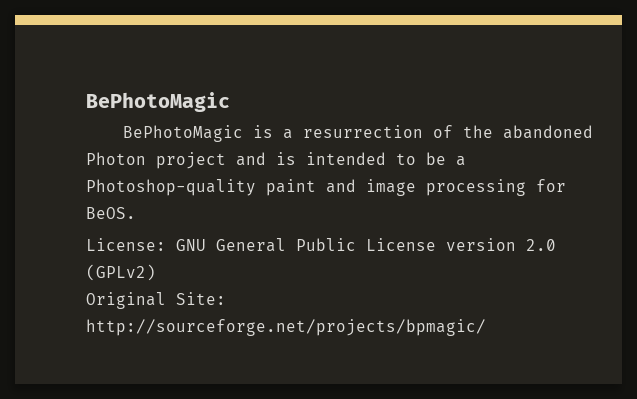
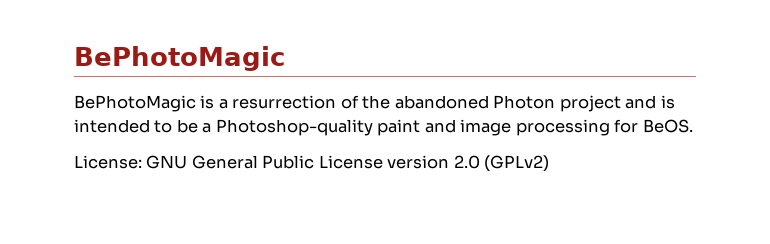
[86,292,226,309] [86,319,486,336] // Original Site: http://sourceforge.net/projects/bpmagic/ -> (550, 163) none

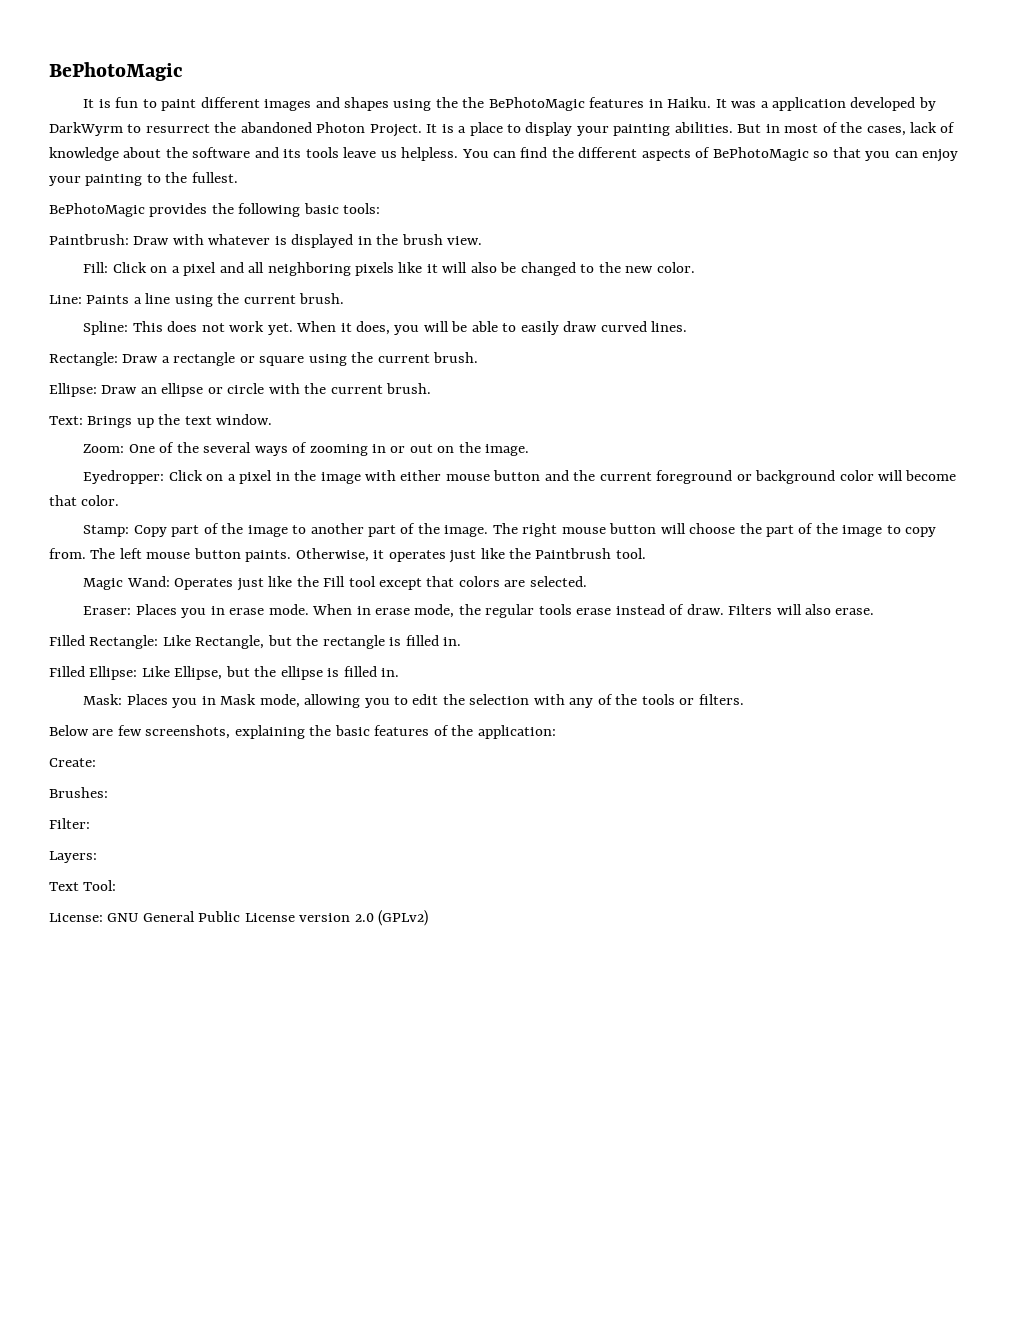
[74,95,675,112] [74,119,693,136] BePhotoMagic is a resurrection of the abandoned Photon project and is intended to be a Photoshop-quality paint and image processing for BeOS. -> [83,97,936,111] [49,122,956,137] [49,147,959,162] [49,172,238,186] [49,203,381,217] [49,234,483,248] [83,262,695,276] [49,293,345,307] [83,321,688,335] [49,352,479,366] [49,383,432,397] [49,414,273,428] [83,442,530,456] [83,470,957,484] [49,495,120,506] [83,523,937,537] [49,548,646,563] [83,576,587,591] [83,604,875,618] [49,635,462,649] [49,666,400,680] [83,694,744,708] [49,725,556,739] [49,758,96,767] [49,787,108,798] [49,818,90,829] [49,851,97,863] [49,880,117,891] It is fun to paint different images and shapes using the the BePhotoMagic features in Haiku. It was a application developed by DarkWyrm to resurrect the abandoned Photon Project. It is a place to display your painting abilities. But in most of the cases, lack of knowledge about the software and its tools leave us helpless. You can find the different aspects of BePhotoMagic so that you can enjoy your painting to the fullest. // BePhotoMagic provides the following basic tools: // Paintbrush: Draw with whatever is displayed in the brush view. // Fill: Click on a pixel and all neighboring pixels like it will also be changed to the new color. // Line: Paints a line using the current brush. // Spline: This does not work yet. When it does, you will be able to easily draw curved lines. // Rectangle: Draw a rectangle or square using the current brush. // Ellipse: Draw an ellipse or circle with the current brush. // Text: Brings up the text window. // Zoom: One of the several ways of zooming in or out on the image. // Eyedropper: Click on a pixel in the image with either mouse button and the current foreground or background color will become that color. // Stamp: Copy part of the image to another part of the image. The right mouse button will choose the part of the image to copy from. The left mouse button paints. Otherwise, it operates just like the Paintbrush tool. // Magic Wand: Operates just like the Fill tool except that colors are selected. // Eraser: Places you in erase mode. When in erase mode, the regular tools erase instead of draw. Filters will also erase. // Filled Rectangle: Like Rectangle, but the rectangle is filled in. // Filled Ellipse: Like Ellipse, but the ellipse is filled in. // Mask: Places you in Mask mode, allowing you to edit the selection with any of the tools or filters. // Below are few screenshots, explaining the basic features of the application: // Create: // Brushes: // Filter: // Layers: // Text Tool:

